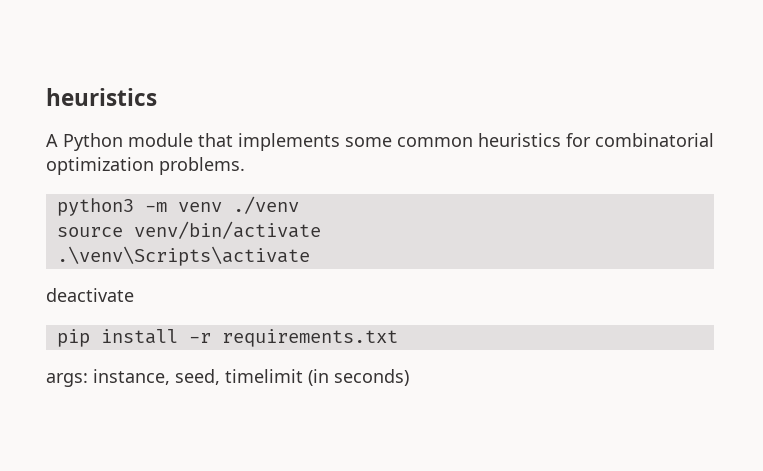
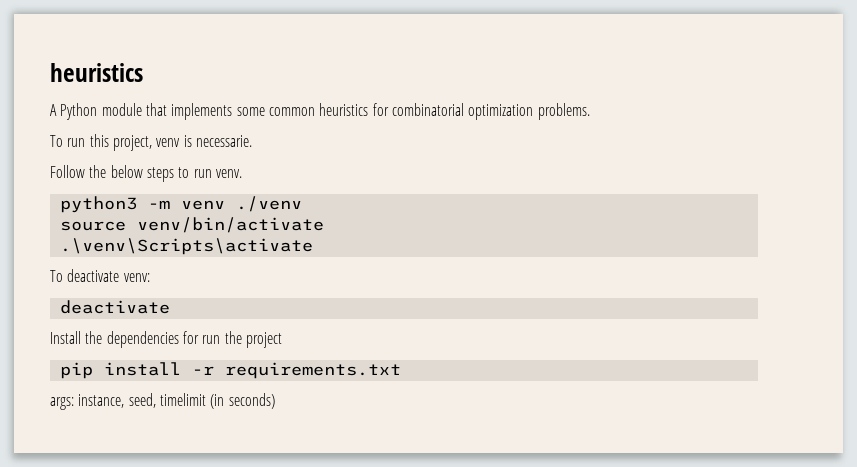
(245, 166) none -> [50,134,252,151] [50,165,242,182] // To run this project, venv is necessarie. // Follow the below steps to run venv.
[46,288,134,302] deactivate -> [50,269,150,282] [59,300,170,314] [50,331,282,348] To deactivate venv: // deactivate // Install the dependencies for run the project

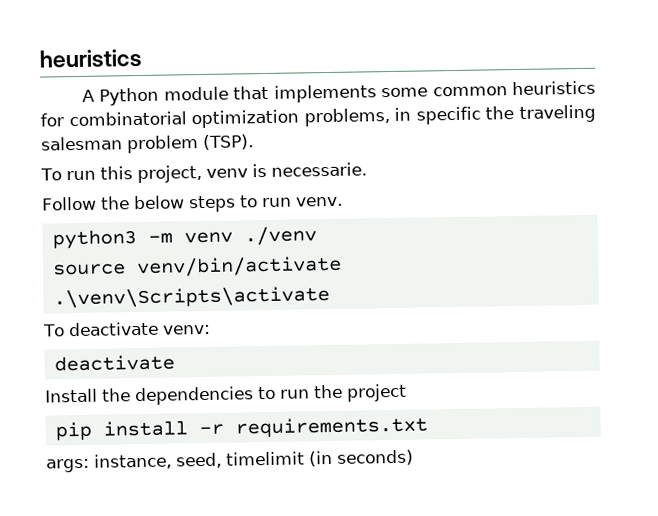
[537,103,590,120] problems. -> [303,104,596,127] [41,134,254,154] problems, in specific the traveling salesman problem (TSP).
[182,331,199,344] for -> [258,386,276,400] to

